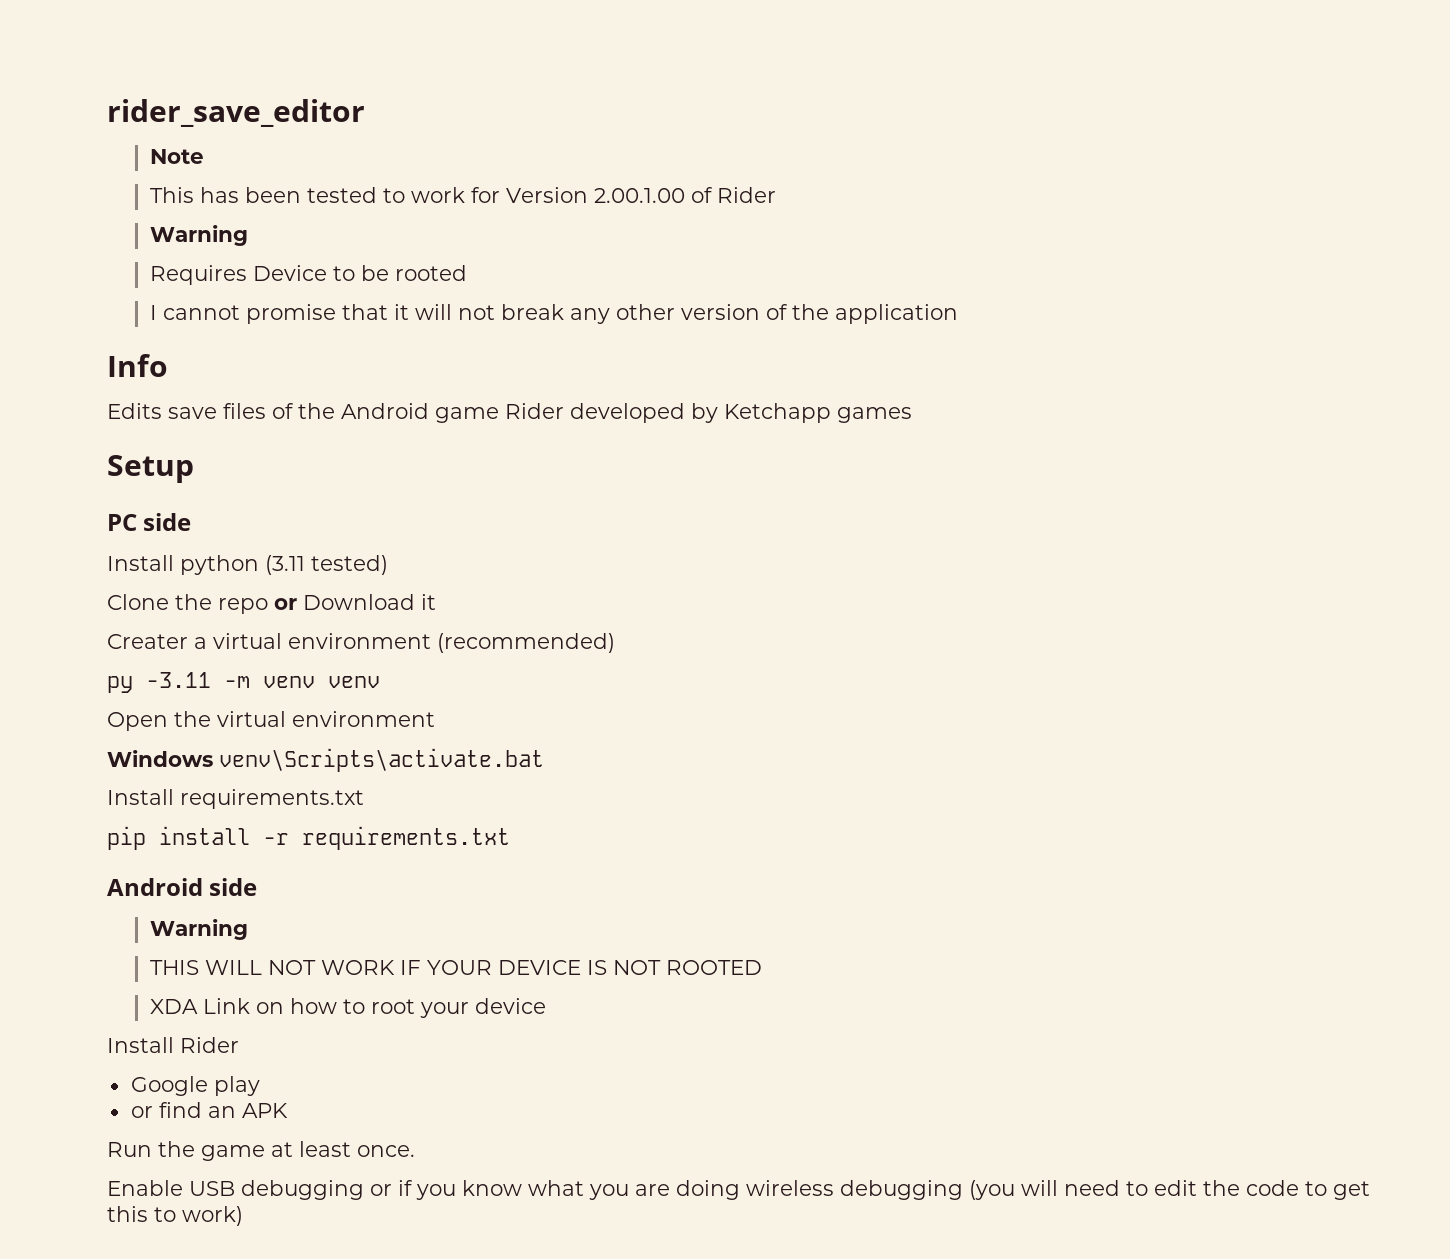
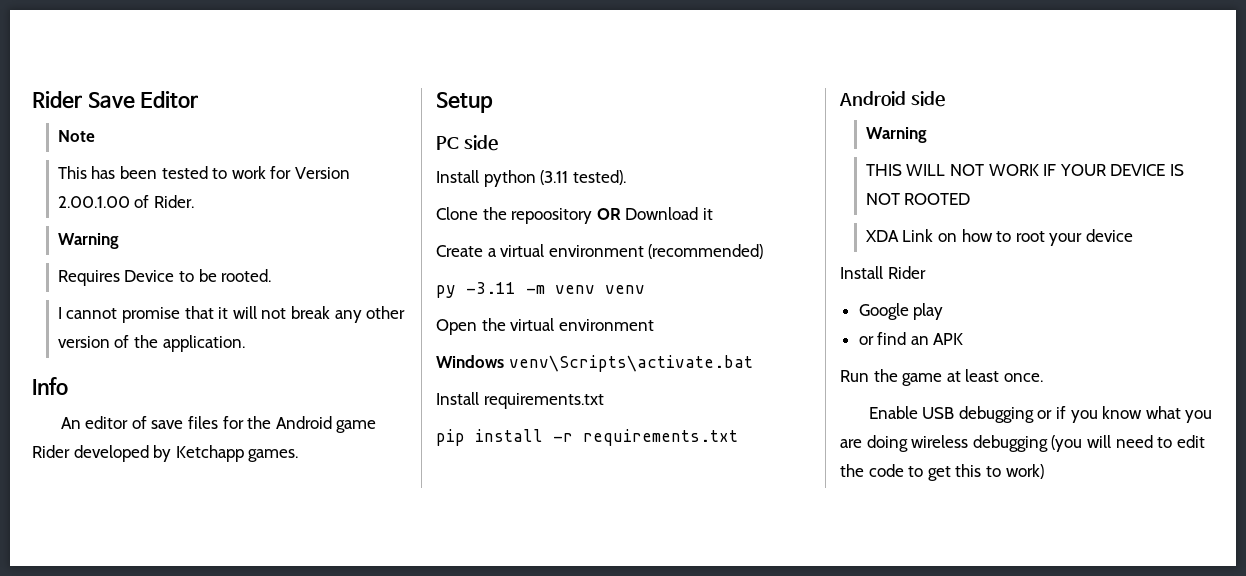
[107,99,365,127] rider_save_editor -> [32,91,199,109] Rider Save Editor
[716,187,776,203] Rider -> [154,195,195,208] Rider.
[394,265,467,281] rooted -> [221,269,272,282] rooted.
[834,304,958,324] application -> [162,335,245,352] application.
[107,403,162,419] Edits -> [60,416,147,429] An editor of
[272,403,294,419] of -> [222,416,244,429] for
[837,407,912,423] games -> [248,449,299,462] games.
[311,555,388,575] tested) -> [572,170,626,185] tested).
[218,598,297,614] repo or -> [511,208,621,224] repoository OR
[107,634,188,649] Creater -> [436,245,483,257] Create

